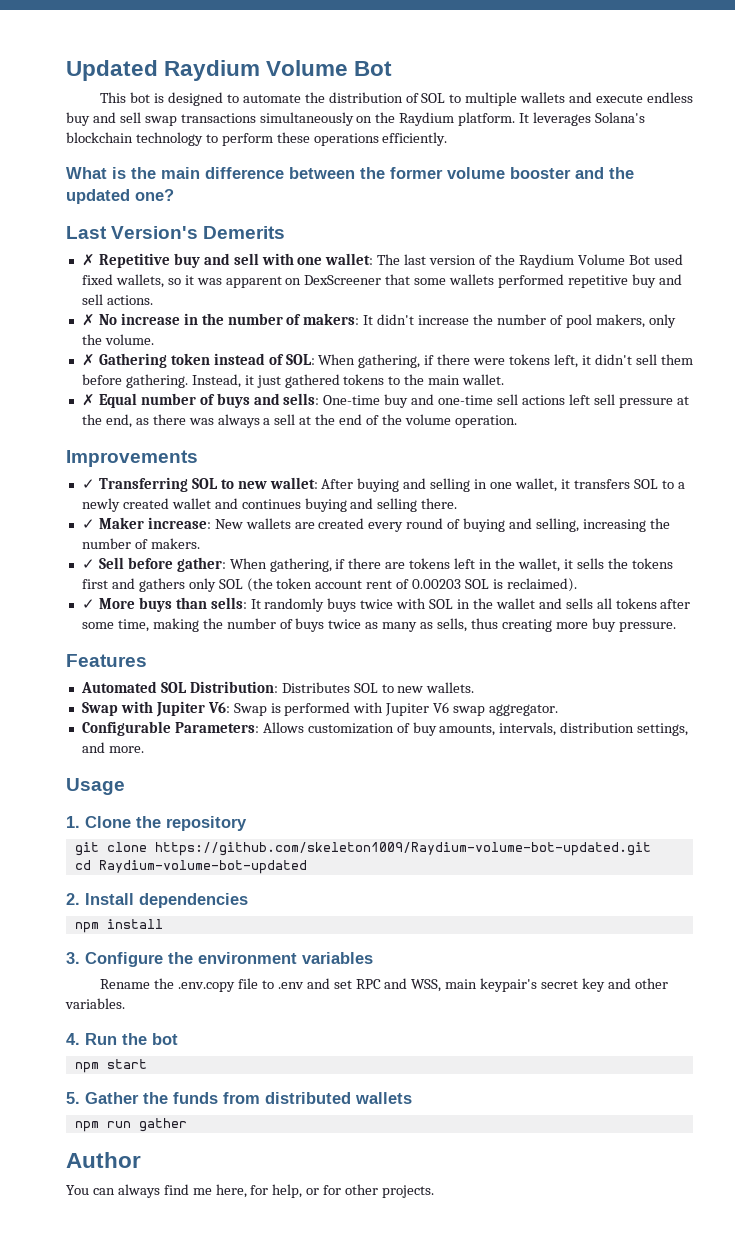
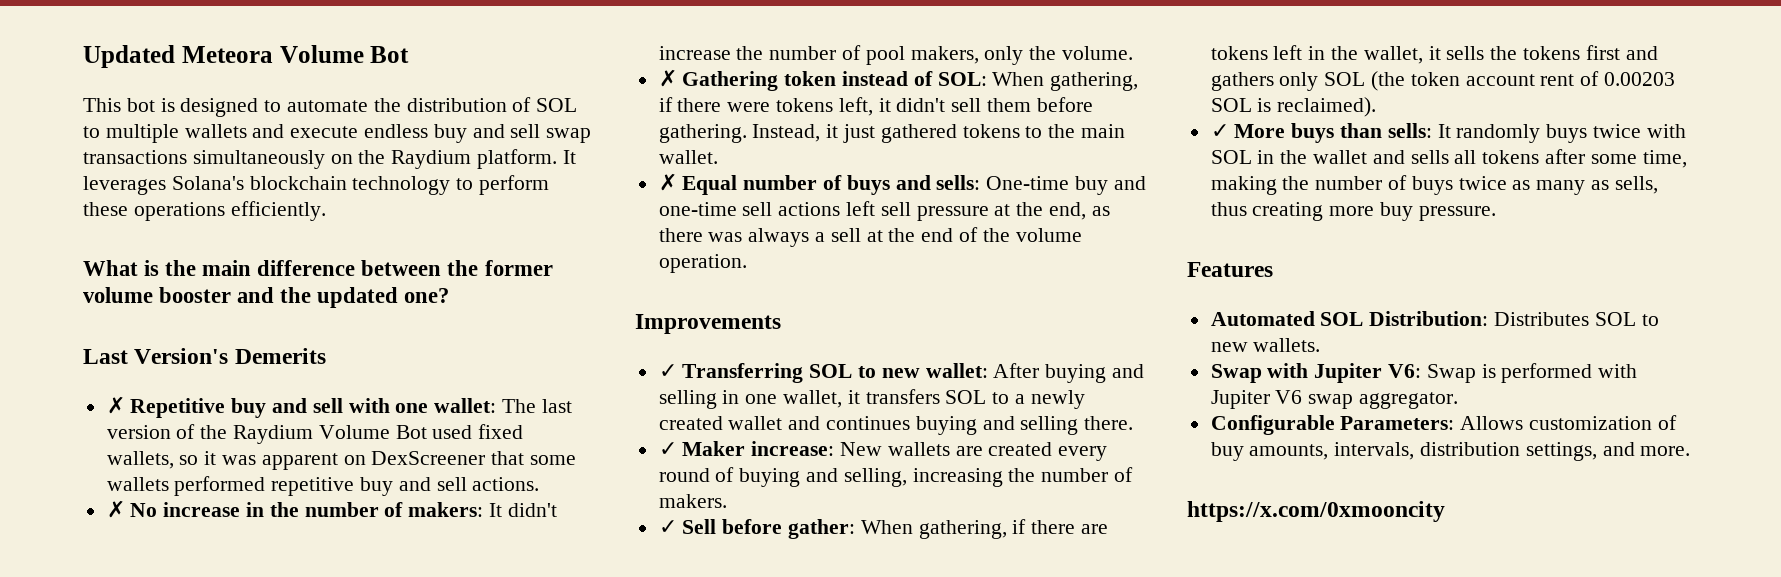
[164,60,261,81] Raydium -> [181,46,273,63] Meteora
[66,778,125,795] [66,816,247,831] [74,842,651,856] [74,860,307,874] [66,893,248,908] [74,919,163,933] [66,952,373,967] [100,978,668,992] [65,998,125,1009] [66,1033,178,1045] [74,1059,147,1073] [66,1092,412,1104] [74,1118,187,1132] [66,1152,141,1168] [66,1184,435,1198] Usage // 1. Clone the repository // git clone https://github.com/skeleton1009/Raydium-volume-bot-updated.git // cd Raydium-volume-bot-updated // 2. Install dependencies // npm install // 3. Configure the environment variables // Rename the .env.copy file to .env and set RPC and WSS, main keypair's secret key and other variables. // 4. Run the bot // npm start // 5. Gather the funds from distributed wallets // npm run gather // Author // You can always find me here, for help, or for other projects. -> [1187,501,1445,522] https://x.com/0xmooncity

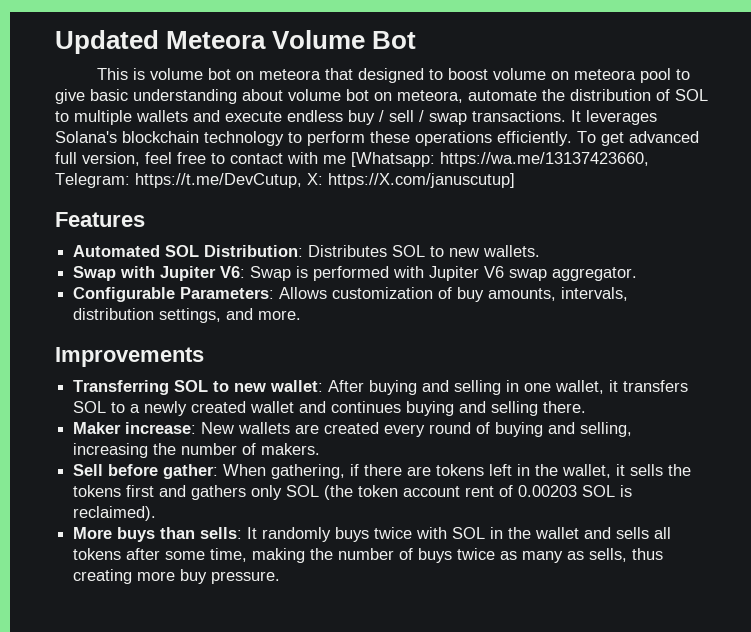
[126,98,282,117] bot is designed to -> [133,68,691,83] [55,89,463,104] is volume bot on meteora that designed to boost volume on meteora pool to give basic understanding about volume bot on meteora,
[472,124,592,143] [83,149,558,169] and sell swap transactions simultaneously on the Raydium platform. -> [379,110,566,125] / sell / swap transactions.
[83,260,553,276] [83,287,450,308] [83,348,326,364] [106,396,572,418] [106,424,524,444] [106,451,577,470] [106,476,540,496] [106,500,557,518] [658,45,1134,65] [658,69,1139,91] [658,97,1093,116] [658,124,1126,143] [658,150,718,164] [658,173,1146,195] [658,201,1110,221] [658,227,1082,247] [658,254,747,273] [635,314,781,334] [658,363,1145,383] [658,389,1085,409] [658,416,1134,435] [658,441,1108,461] [658,467,1134,487] [658,494,727,508] [658,519,1109,539] [1210,45,1658,64] [1210,71,1676,91] [1210,97,1377,117] [1210,123,1686,143] [1210,149,1687,168] [1210,175,1658,195] [1210,202,1496,221] // What is the main difference between the former volume booster and the updated one? // Last Version's Demerits // ✗ Repetitive buy and sell with one wallet: The last version of the Raydium Volume Bot used fixed wallets, so it was apparent on DexScreener that some wallets performed repetitive buy and sell actions. // ✗ No increase in the number of makers: It didn't increase the number of pool makers, only the volume. // ✗ Gathering token instead of SOL: When gathering, if there were tokens left, it didn't sell them before gathering. Instead, it just gathered tokens to the main wallet. // ✗ Equal number of buys and sells: One-time buy and one-time sell actions left sell pressure at the end, as there was always a sell at the end of the volume operation. // Improvements // ✓ Transferring SOL to new wallet: After buying and selling in one wallet, it transfers SOL to a newly created wallet and continues buying and selling there. // ✓ Maker increase: New wallets are created every round of buying and selling, increasing the number of makers. // ✓ Sell before gather: When gathering, if there are tokens left in the wallet, it sells the tokens first and gathers only SOL (the token account rent of 0.00203 SOL is reclaimed). // ✓ More buys than sells: It randomly buys twice with SOL in the wallet and sells all tokens after some time, making the number of buys twice as many as sells, thus creating more buy pressure. -> [577,131,699,146] [55,152,649,167] [55,173,515,188] To get advanced full version, feel free to contact with me [Whatsapp: https://wa.me/13137423660, Telegram: https://t.me/DevCutup, X: https://X.com/januscutup]
[1187,501,1445,522] https://x.com/0xmooncity -> [55,347,204,367] [73,380,689,395] [73,401,587,416] [73,422,633,437] [73,443,321,458] [73,464,692,479] [73,485,633,500] [73,506,157,521] [73,527,672,542] [73,548,664,563] [73,569,281,584] Improvements // Transferring SOL to new wallet: After buying and selling in one wallet, it transfers SOL to a newly created wallet and continues buying and selling there. // Maker increase: New wallets are created every round of buying and selling, increasing the number of makers. // Sell before gather: When gathering, if there are tokens left in the wallet, it sells the tokens first and gathers only SOL (the token account rent of 0.00203 SOL is reclaimed). // More buys than sells: It randomly buys twice with SOL in the wallet and sells all tokens after some time, making the number of buys twice as many as sells, thus creating more buy pressure.

